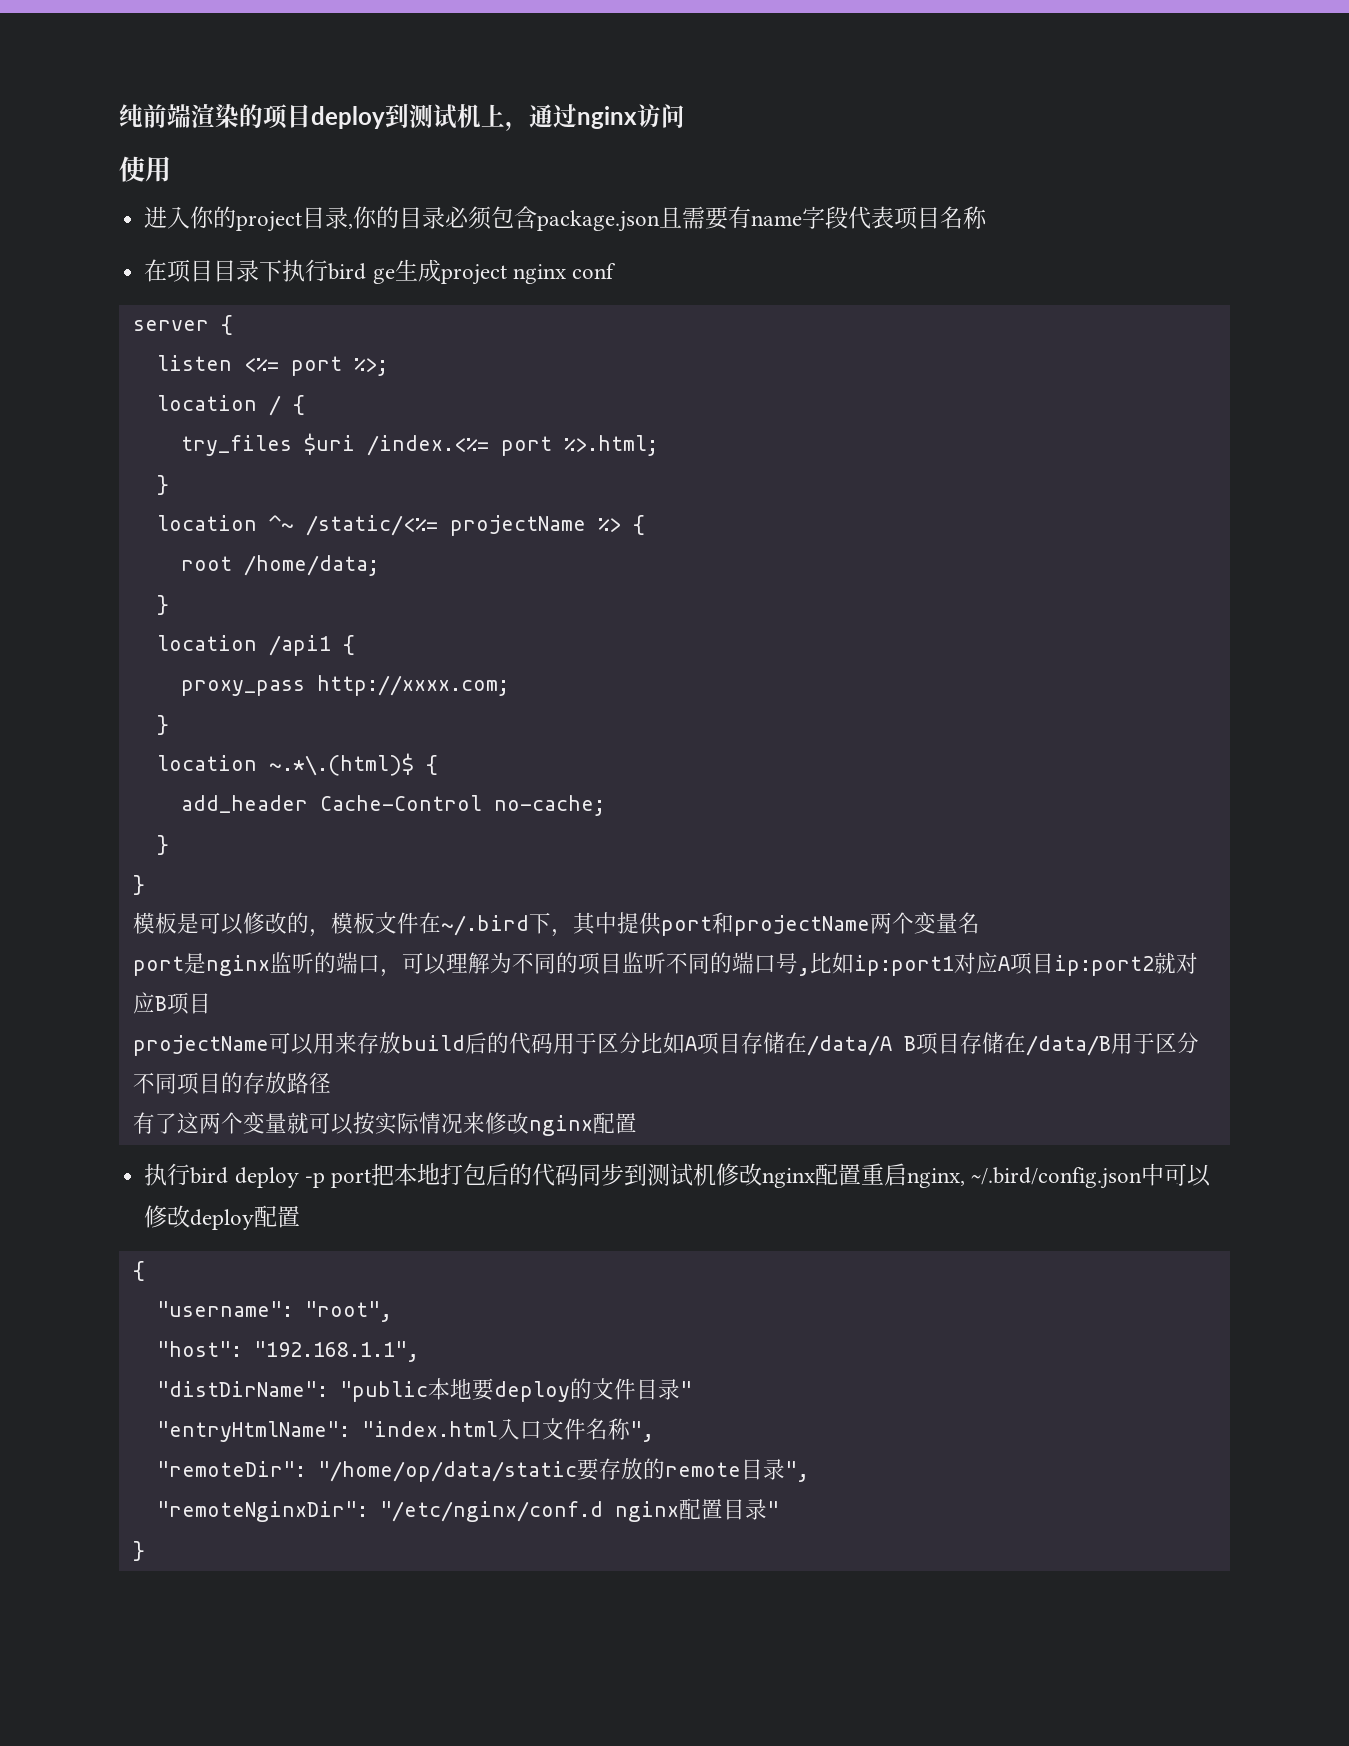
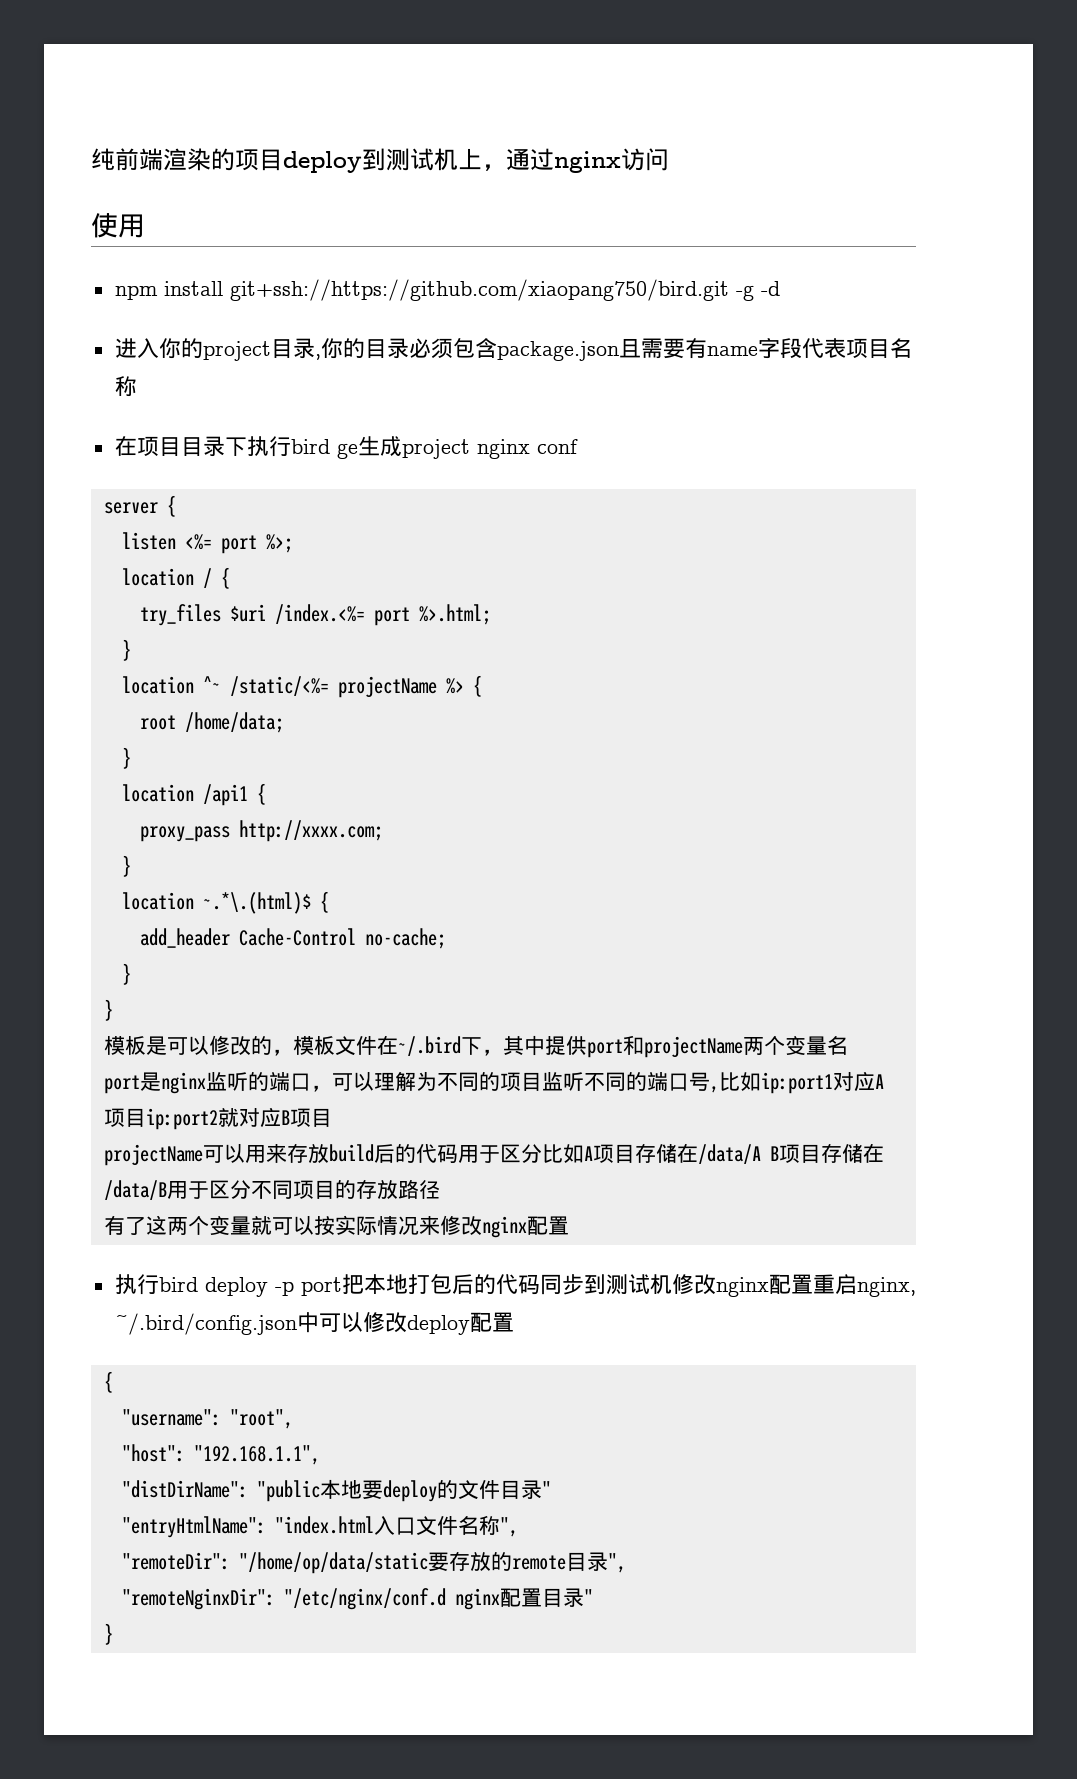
(171, 169) none -> [114,279,780,301] // npm install git+ssh://https://github.com/xiaopang750/bird.git -g -d

